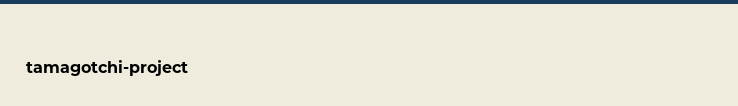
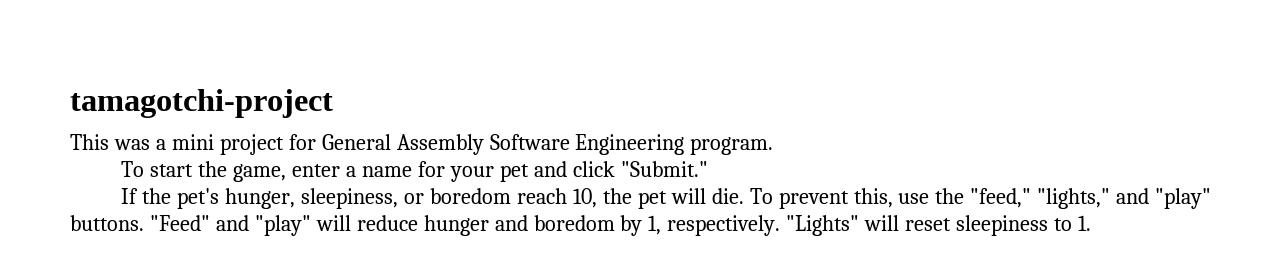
(188, 68) none -> [70,134,774,155] [121,161,708,182] [121,188,1212,209] [70,215,1091,236] // This was a mini project for General Assembly Software Engineering program. // To start the game, enter a name for your pet and click "Submit." // If the pet's hunger, sleepiness, or boredom reach 10, the pet will die. To prevent this, use the "feed," "lights," and "play" buttons. "Feed" and "play" will reduce hunger and boredom by 1, respectively. "Lights" will reset sleepiness to 1.

